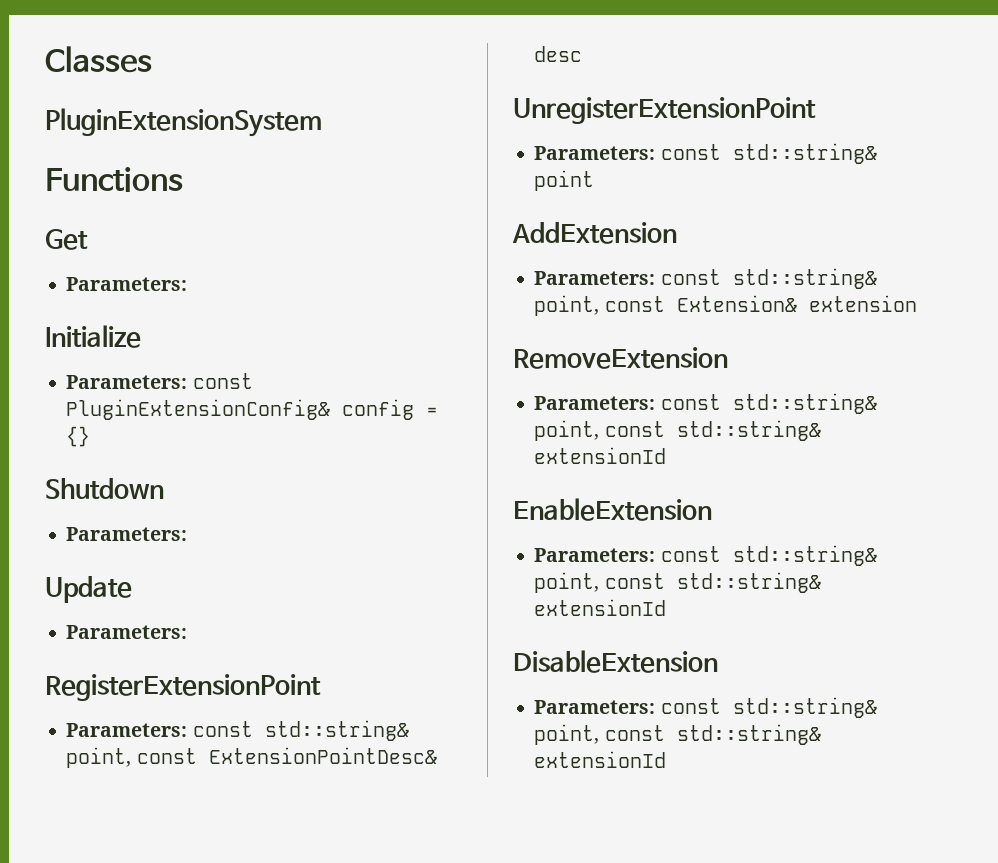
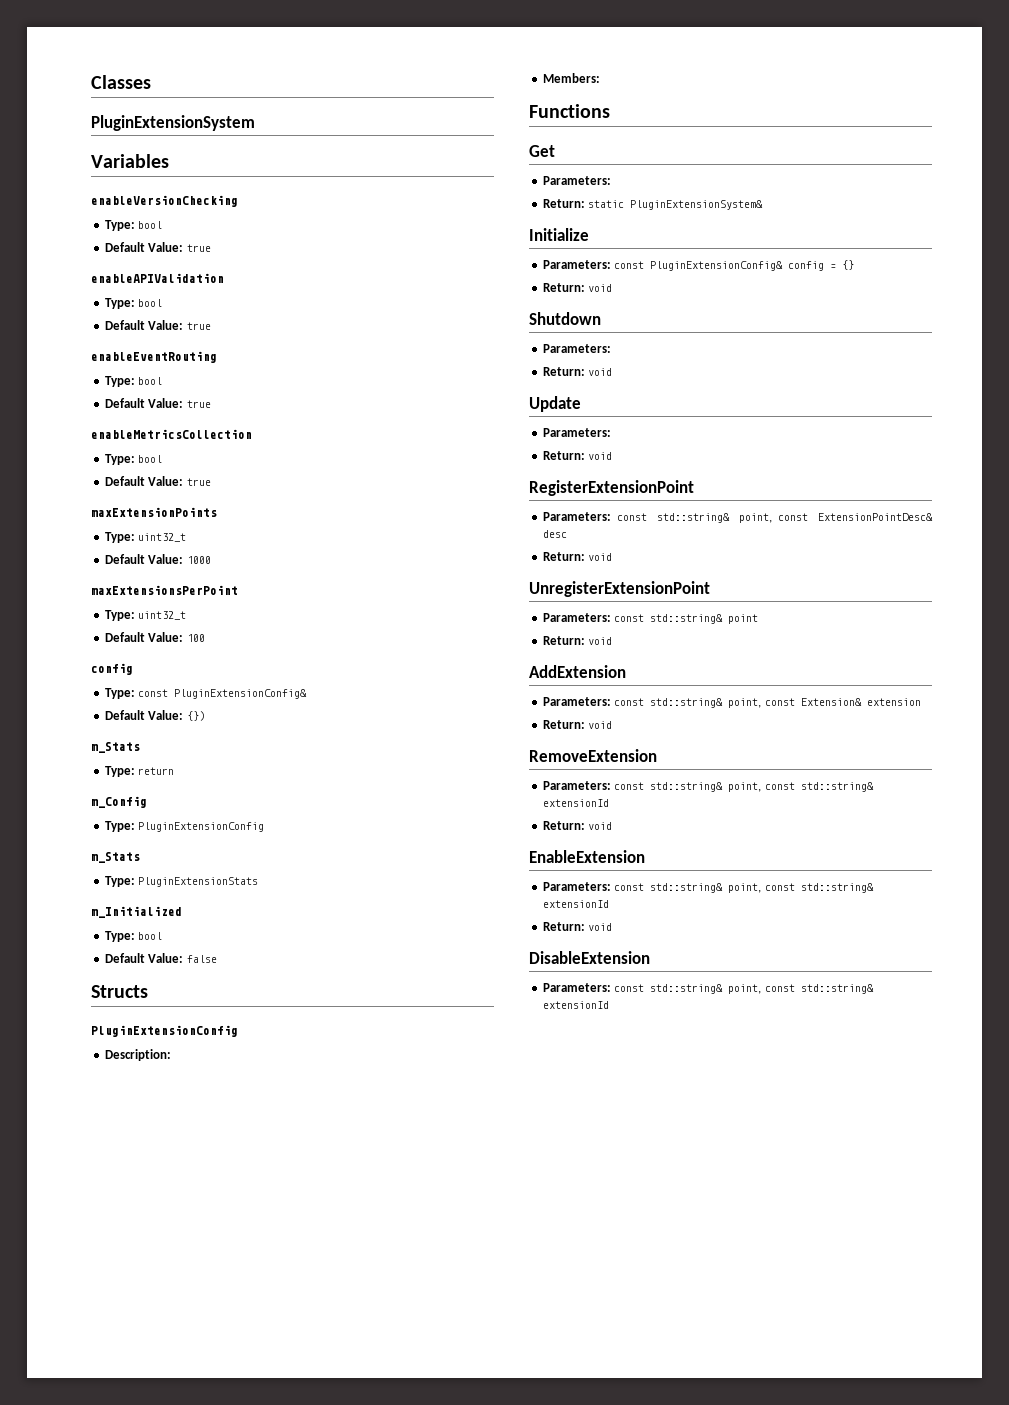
(322, 122) none -> [91,154,169,168] [91,195,238,207] [104,220,163,231] [104,242,211,252] [91,273,224,283] [104,298,163,309] [104,320,211,330] [91,351,217,363] [104,376,163,387] [104,398,211,408] [91,429,252,439] [104,454,163,465] [104,476,211,486] [91,507,217,517] [104,532,187,543] [104,554,211,564] [91,585,238,595] [104,610,187,621] [104,632,205,642] [91,663,133,675] [104,688,308,699] [104,710,205,721] [91,742,140,753] [104,766,175,777] [91,796,147,808] [104,821,265,832] [91,852,140,863] [104,876,259,887] [91,906,182,918] [104,931,163,942] [104,953,217,963] [91,985,148,998] [91,1025,238,1037] [104,1049,171,1061] [542,73,600,83] // Variables // enableVersionChecking // Type: bool // Default Value: true // enableAPIValidation // Type: bool // Default Value: true // enableEventRouting // Type: bool // Default Value: true // enableMetricsCollection // Type: bool // Default Value: true // maxExtensionPoints // Type: uint32_t // Default Value: 1000 // maxExtensionsPerPoint // Type: uint32_t // Default Value: 100 // config // Type: const PluginExtensionConfig& // Default Value: {}) // m_Stats // Type: return // m_Config // Type: PluginExtensionConfig // m_Stats // Type: PluginExtensionStats // m_Initialized // Type: bool // Default Value: false // Structs // PluginExtensionConfig // Description: // Members:
(188, 284) none -> [542,199,764,210] // Return: static PluginExtensionSystem&
(91, 436) none -> [542,283,613,292] // Return: void
(188, 534) none -> [542,367,613,376] // Return: void
(188, 632) none -> [542,451,613,460] // Return: void
(583, 54) none -> [542,552,613,561] // Return: void
(595, 180) none -> [542,636,613,645] // Return: void
(917, 303) none -> [542,720,613,729] // Return: void
(667, 455) none -> [542,821,613,830] // Return: void
(667, 607) none -> [542,922,613,931] // Return: void

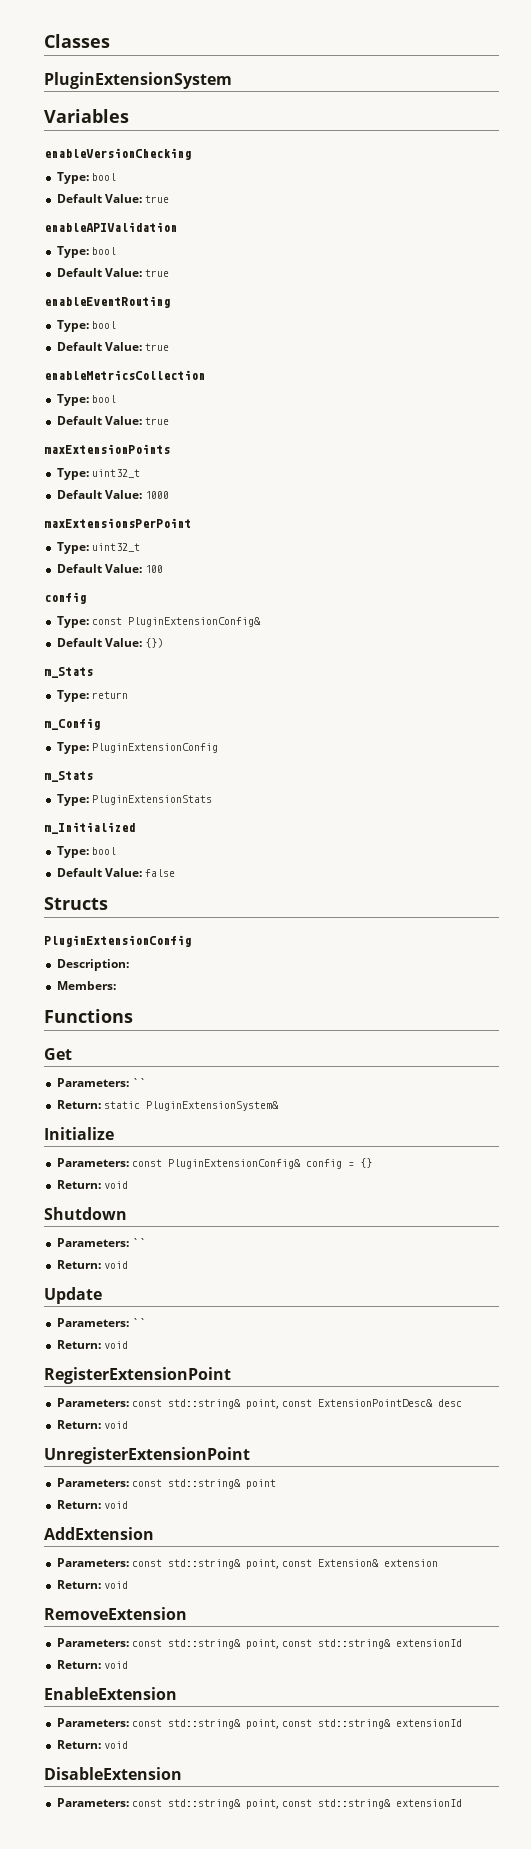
(611, 180) none -> [131,1078,146,1087] ``
(611, 348) none -> [131,1238,146,1247] ``
(611, 432) none -> [131,1318,146,1327] ``

